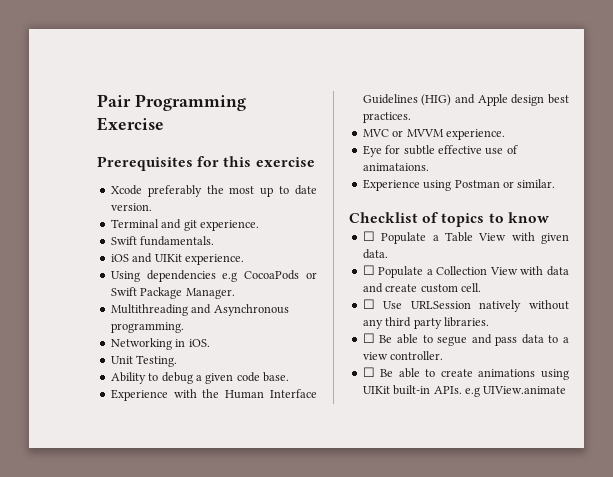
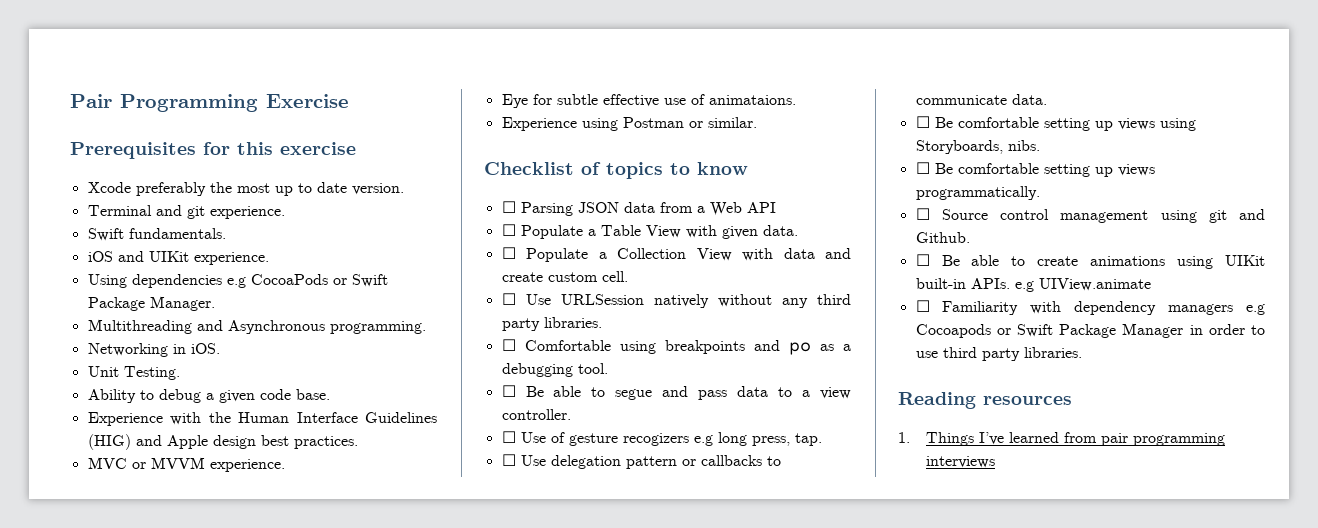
(549, 217) none -> [501,201,776,216] // ☐ Parsing JSON data from a Web API
(489, 322) none -> [501,339,852,355] [501,363,608,377] // ☐ Comfortable using breakpoints and po as a debugging tool.
(444, 355) none -> [501,431,822,446] [501,454,781,469] [915,94,1047,105] [915,116,1196,131] [915,140,1040,154] [915,162,1155,177] [915,186,1040,200] [915,208,1265,223] [915,232,970,243] // ☐ Use of gesture recogizers e.g long press, tap. // ☐ Use delegation pattern or callbacks to communicate data. // ☐ Be comfortable setting up views using Storyboards, nibs. // ☐ Be comfortable setting up views programmatically. // ☐ Source control management using git and Github.
(567, 390) none -> [915,300,1265,315] [915,323,1265,338] [915,347,1082,361] [898,392,1072,409] [898,432,1225,446] [925,456,995,468] // ☐ Familiarity with dependency managers e.g Cocoapods or Swift Package Manager in order to use third party libraries. // Reading resources // 1. Things I’ve learned from pair programming interviews

